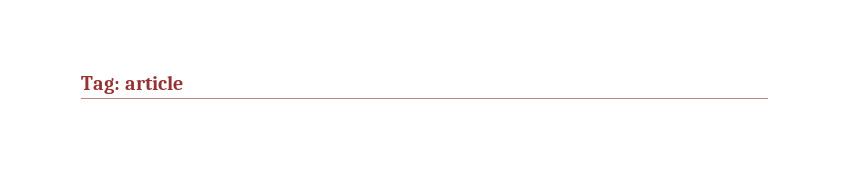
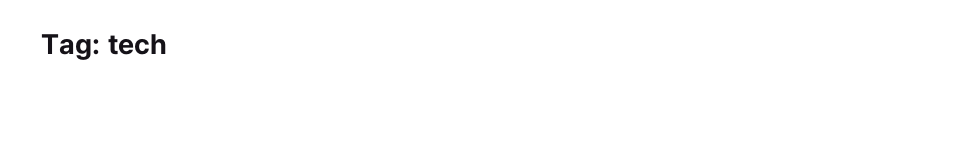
[125,75,184,90] article -> [107,34,167,55] tech

